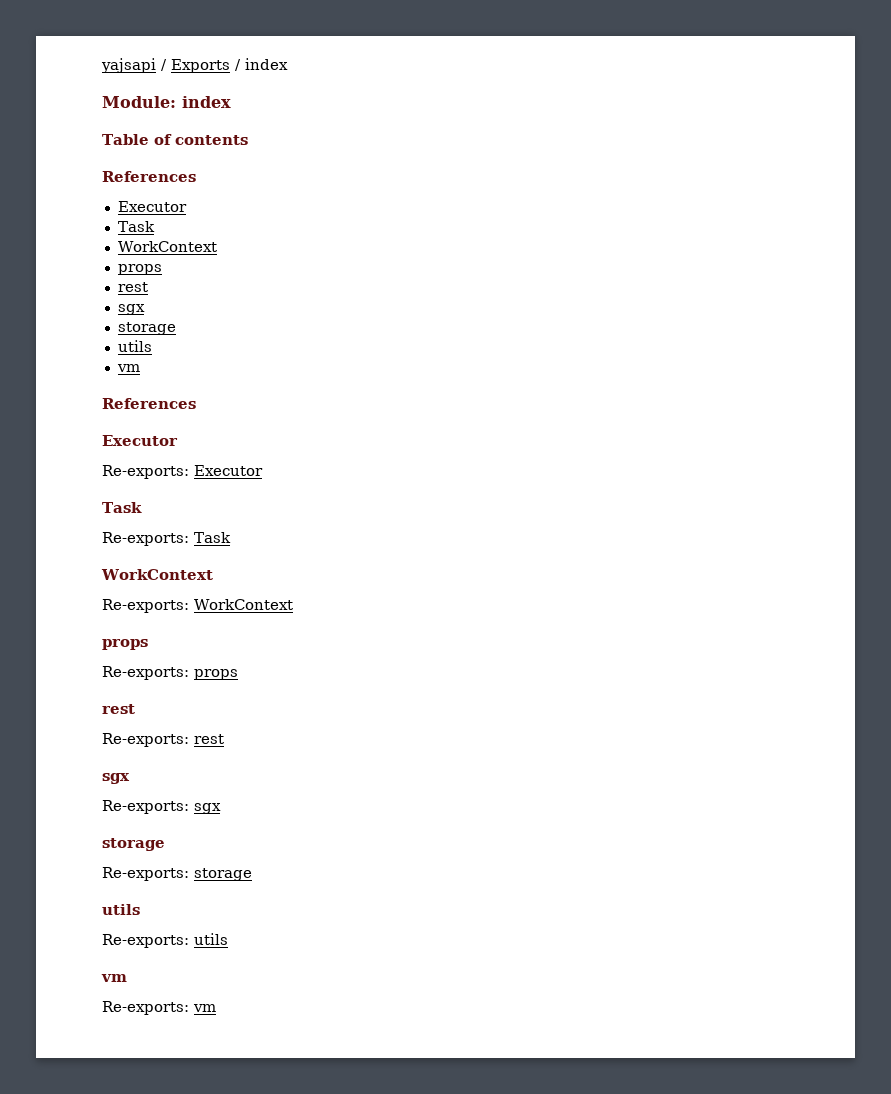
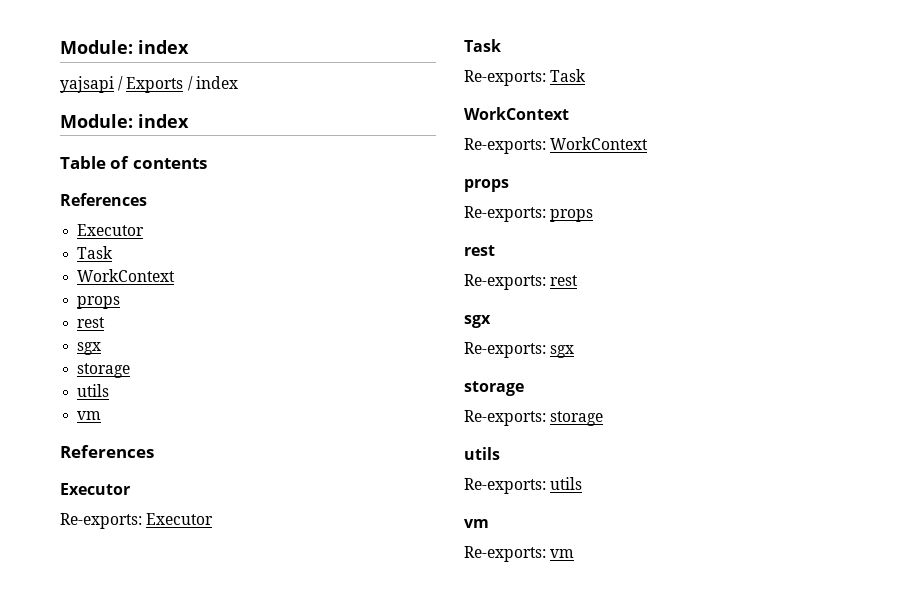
(101, 65) none -> [60,40,189,54] Module: index //

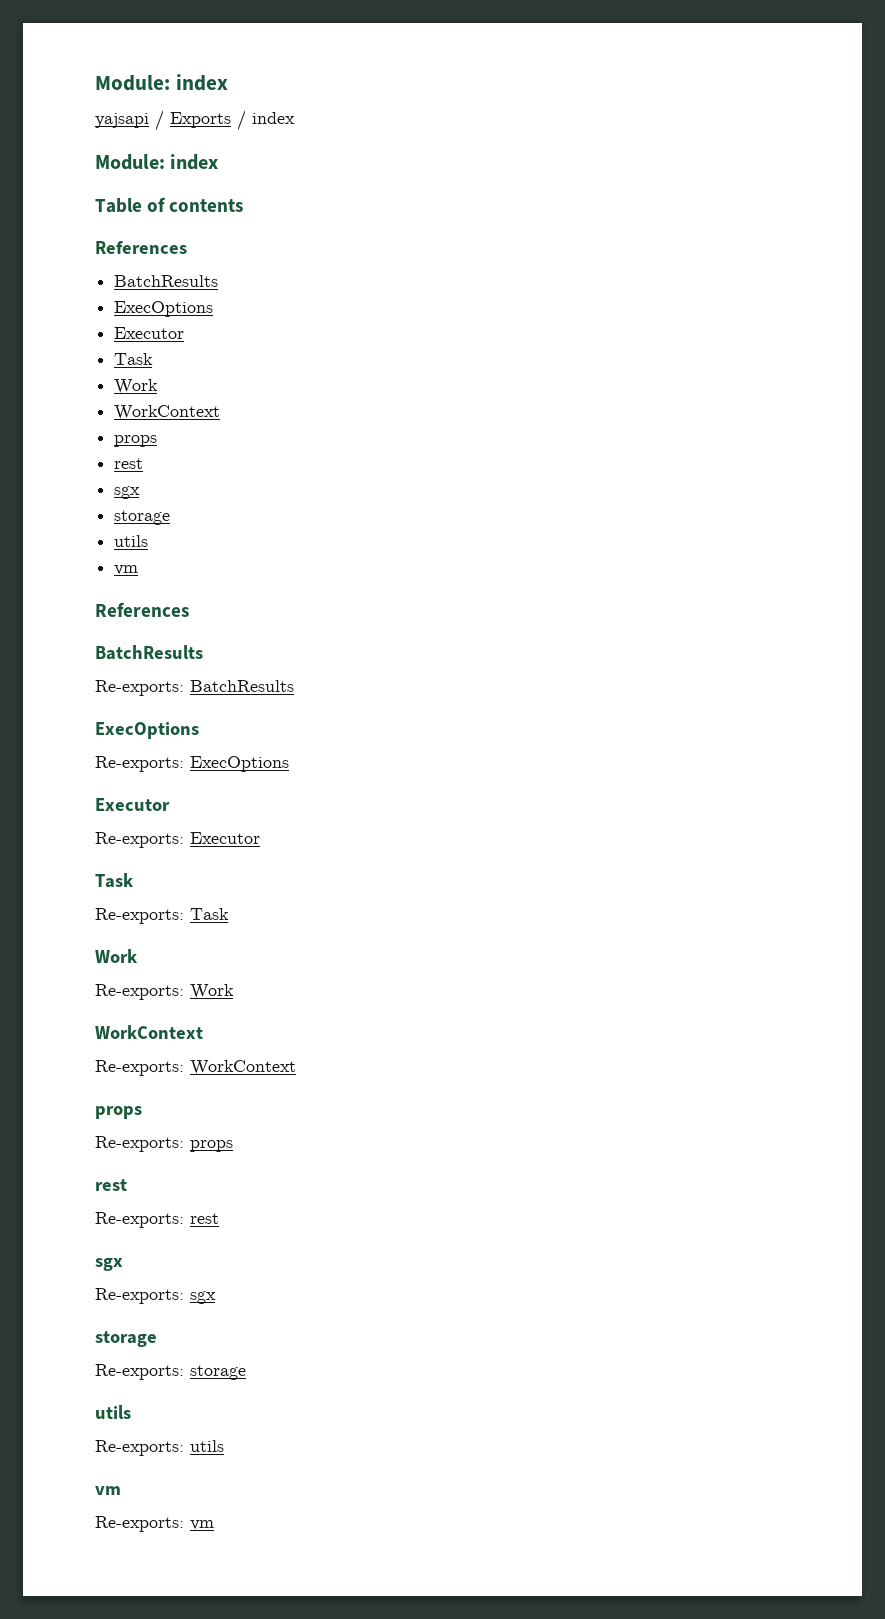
[77,224,145,236] [77,246,114,259] // Executor // Task -> [114,275,219,287] [114,301,214,317] [114,327,185,339] [114,353,154,365] [114,379,159,394] // BatchResults // ExecOptions // Executor // Task // Work
(154, 451) none -> [95,645,203,660] [95,680,294,696] [95,722,199,739] [95,756,289,772] // BatchResults // Re-exports: BatchResults // ExecOptions // Re-exports: ExecOptions
(587, 75) none -> [95,949,138,963] [95,984,234,1000] // Work // Re-exports: Work

